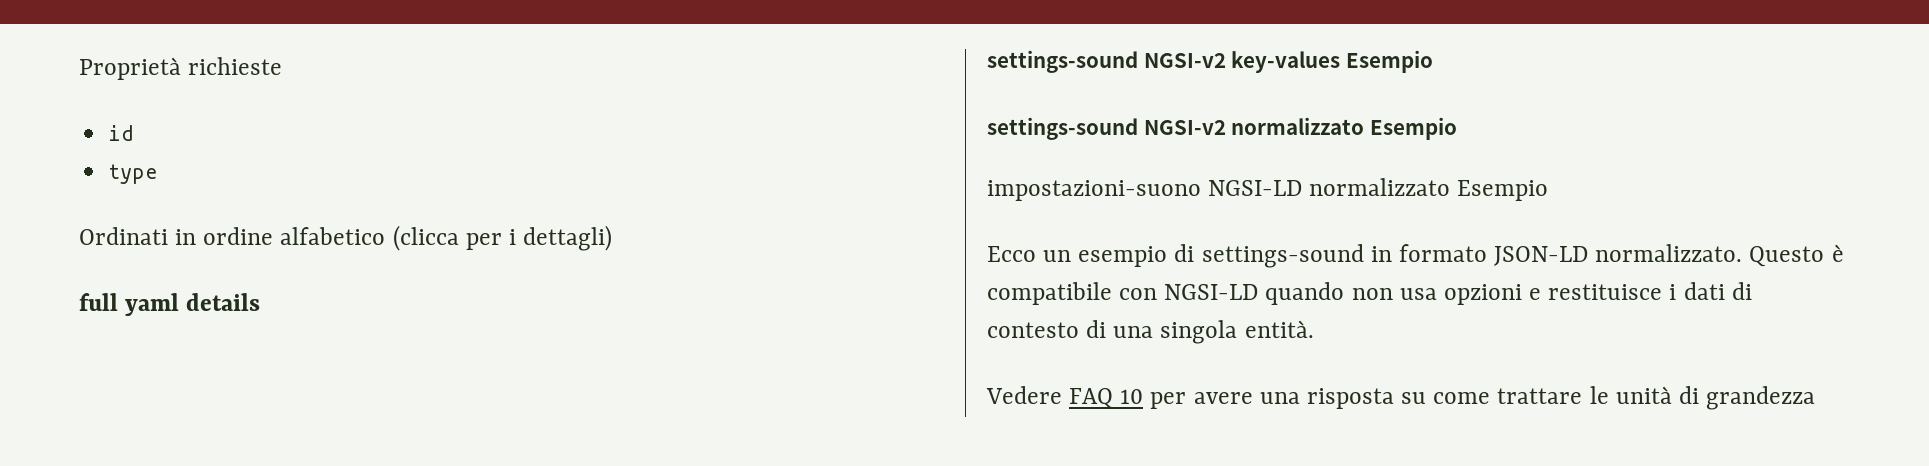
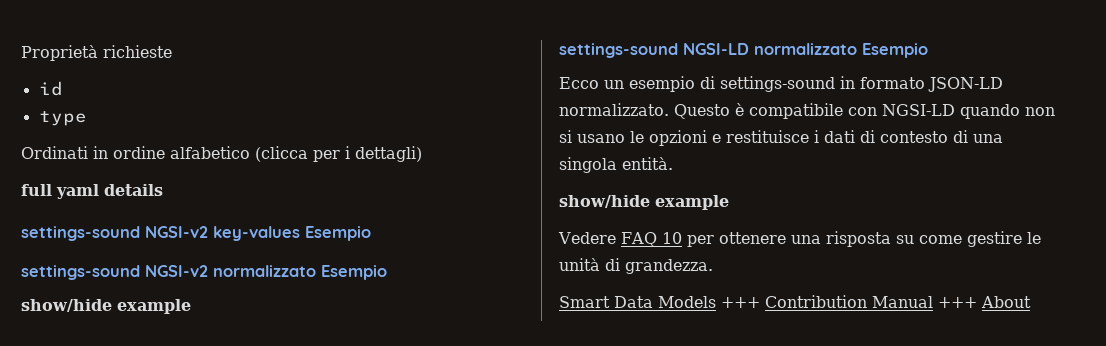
[987,180,1201,201] impostazioni-suono -> [21,299,191,314] [559,43,678,58] show/hide example // settings-sound
[1399,288,1437,300] usa -> [559,130,644,143] si usano le
(1314, 329) none -> [559,195,729,210] // show/hide example
[1193,392,1253,404] avere -> [718,232,786,244] ottenere
[1497,388,1583,404] trattare -> [966,231,1022,247] gestire
[1706,386,1816,410] grandezza -> [625,259,713,274] [559,295,1031,308] grandezza. // Smart Data Models +++ Contribution Manual +++ About

